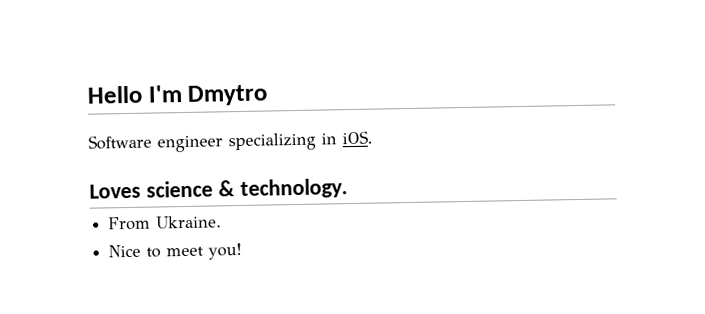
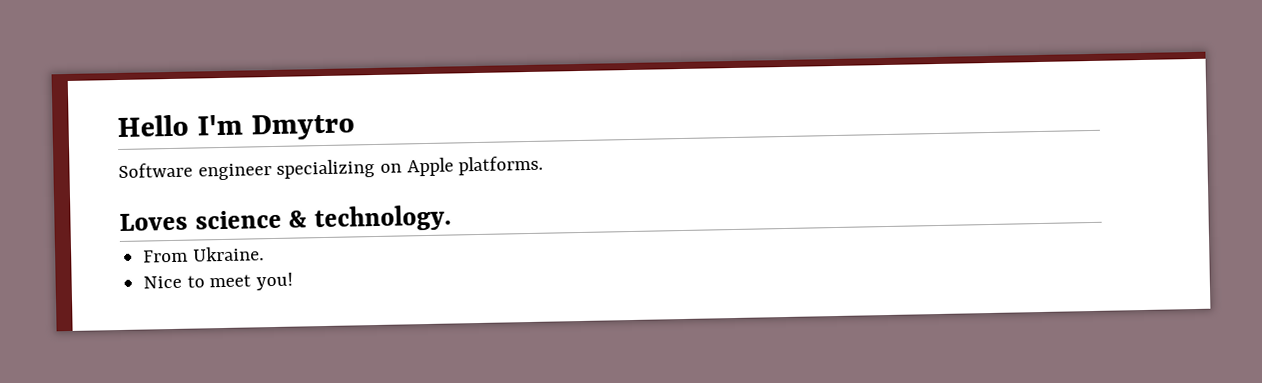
[321,130,373,145] in iOS. -> [380,155,544,177] on Apple platforms.

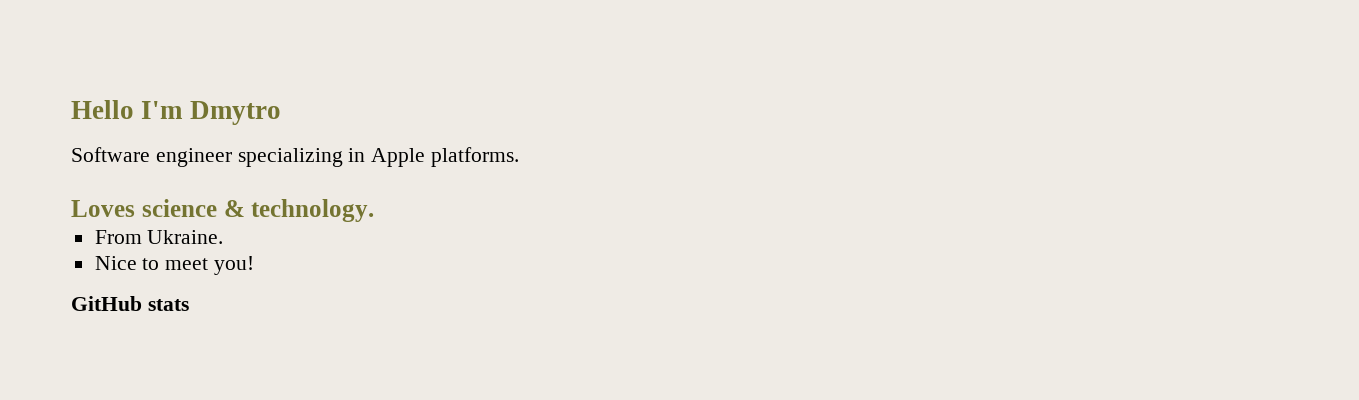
[380,163,403,173] on -> [348,148,366,162] in
(294, 281) none -> [71,296,189,311] // GitHub stats

